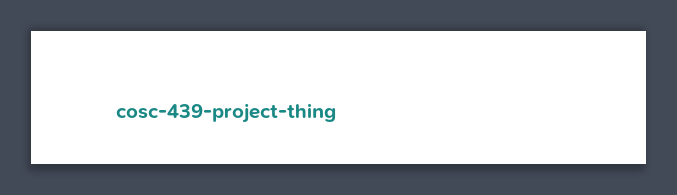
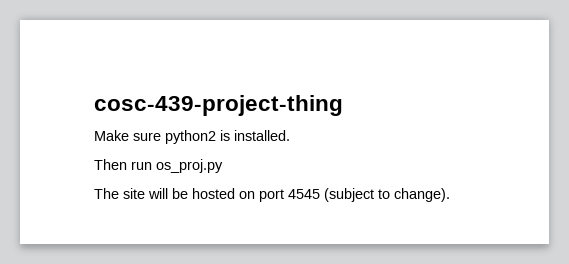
(336, 113) none -> [94,130,290,144] [94,159,223,173] [94,188,450,202] // Make sure python2 is installed. // Then run os_proj.py // The site will be hosted on port 4545 (subject to change).

